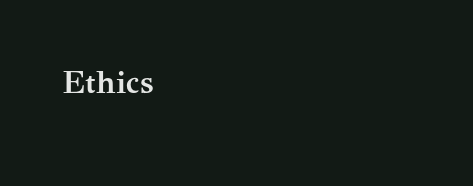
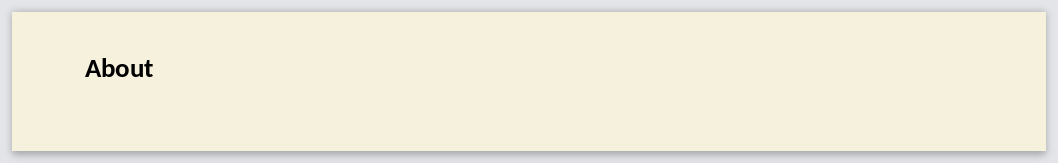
[62,71,154,94] Ethics -> [85,58,153,77] About

